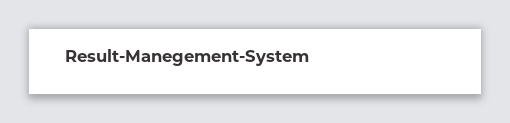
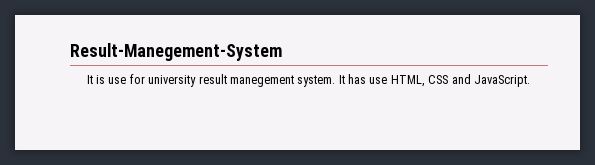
(309, 57) none -> [86,74,530,87] // It is use for university result manegement system. It has use HTML, CSS and JavaScript.

